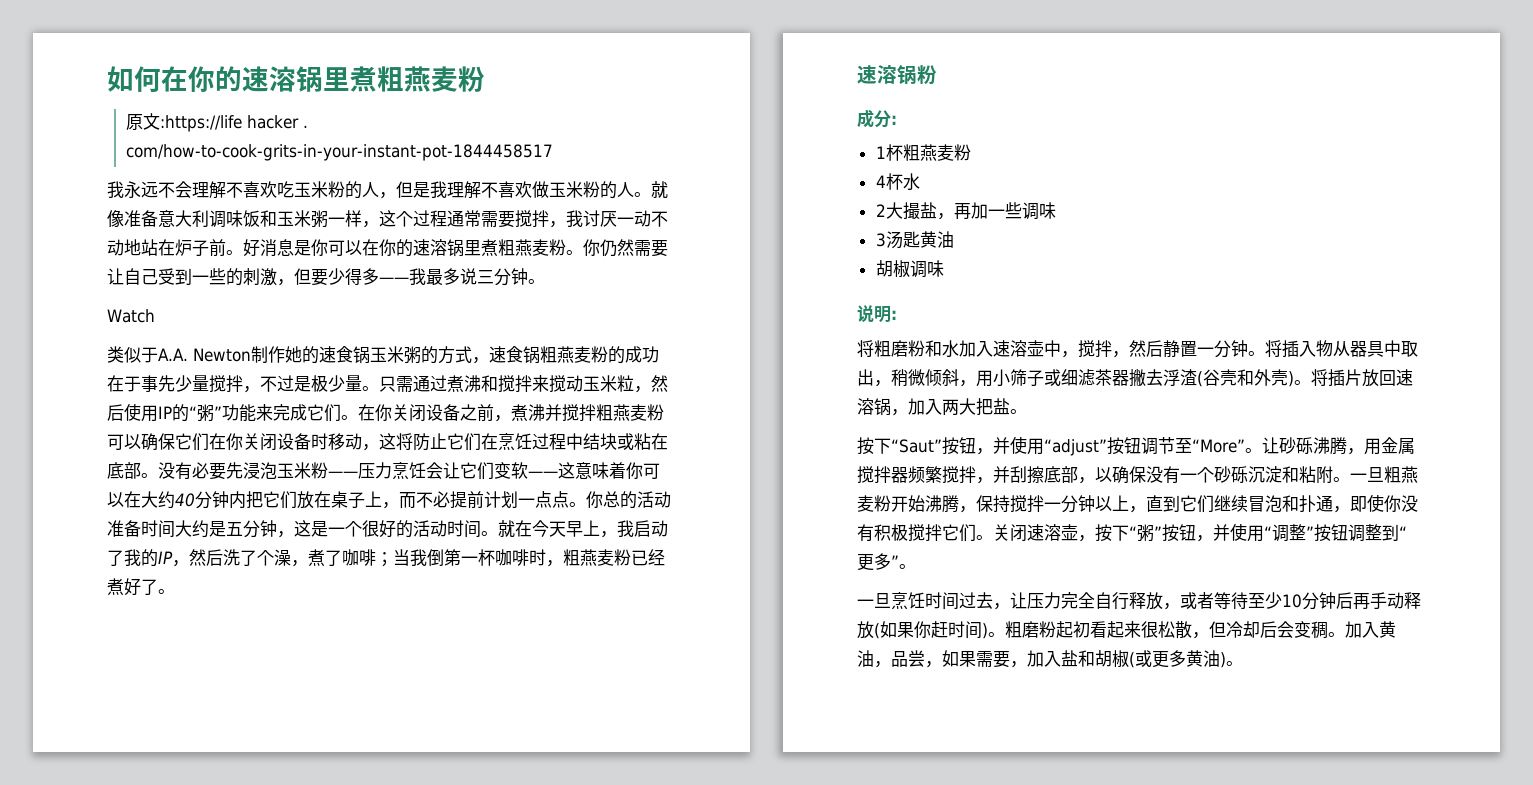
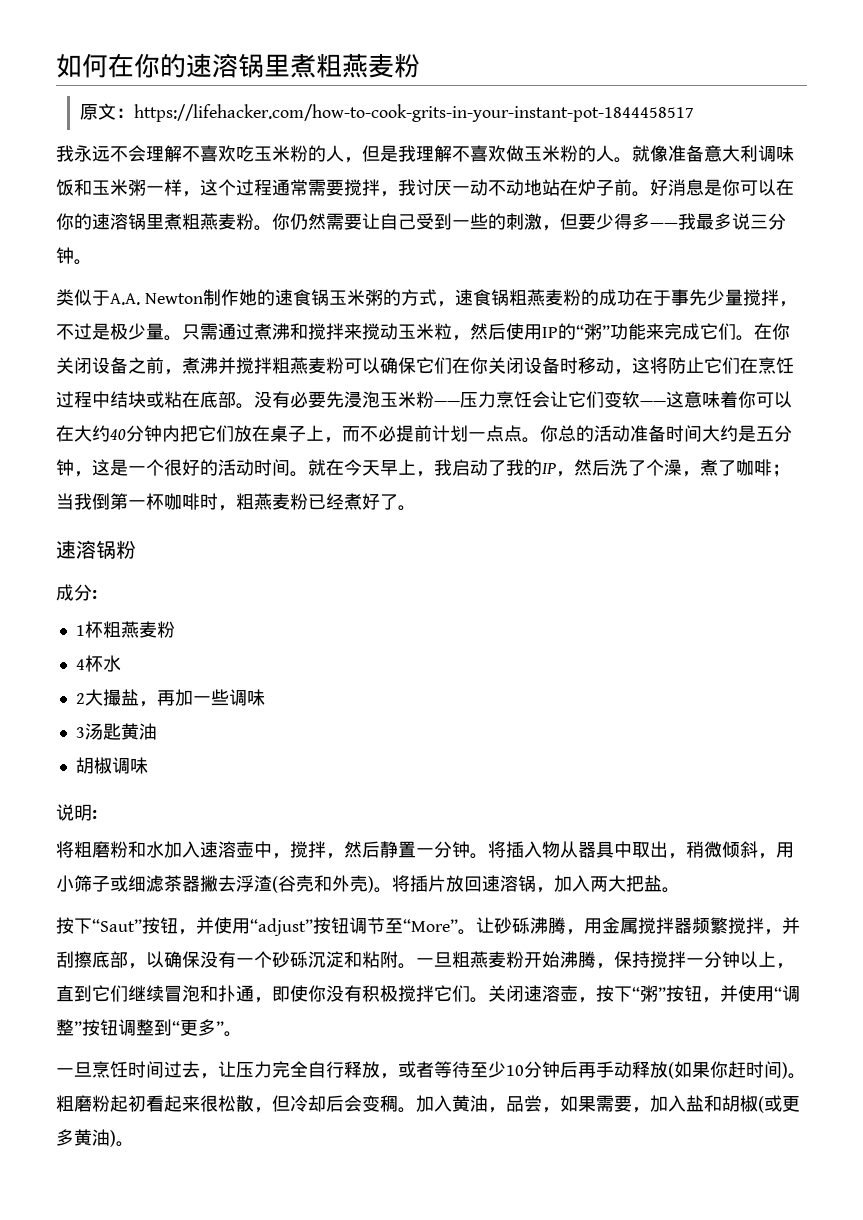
[159,115,308,132] [125,144,553,161] :https://life hacker . com/how-to-cook-grits-in-your-instant-pot-1844458517 -> [115,104,694,122] ：https://lifehacker.com/how-to-cook-grits-in-your-instant-pot-1844458517
[107,309,155,323] // Watch -> (92, 262) none

